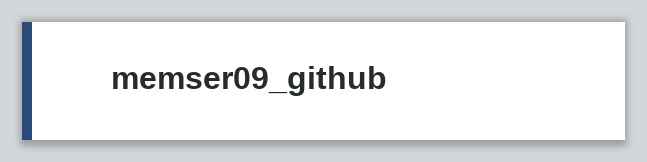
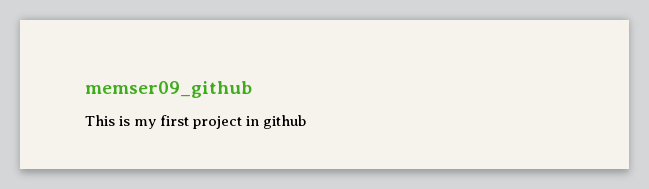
(387, 81) none -> [85,115,307,129] // This is my first project in github

